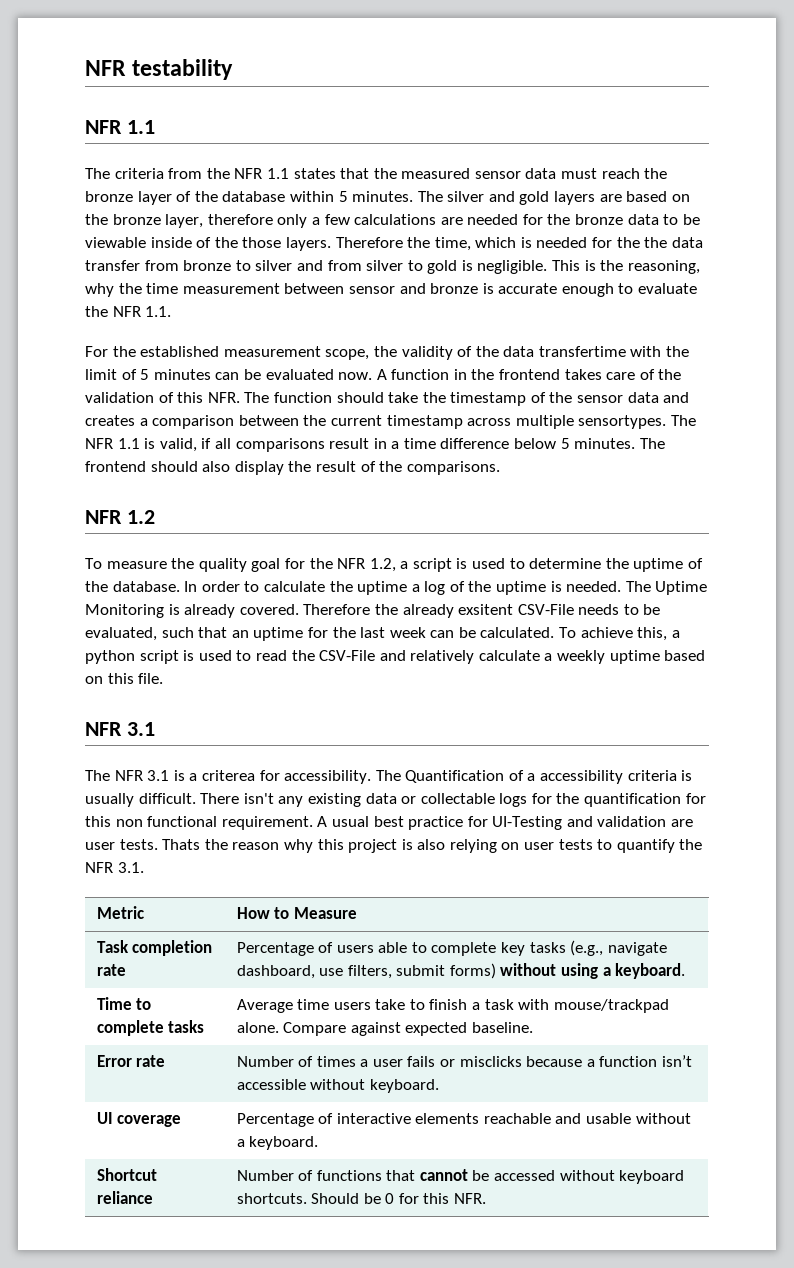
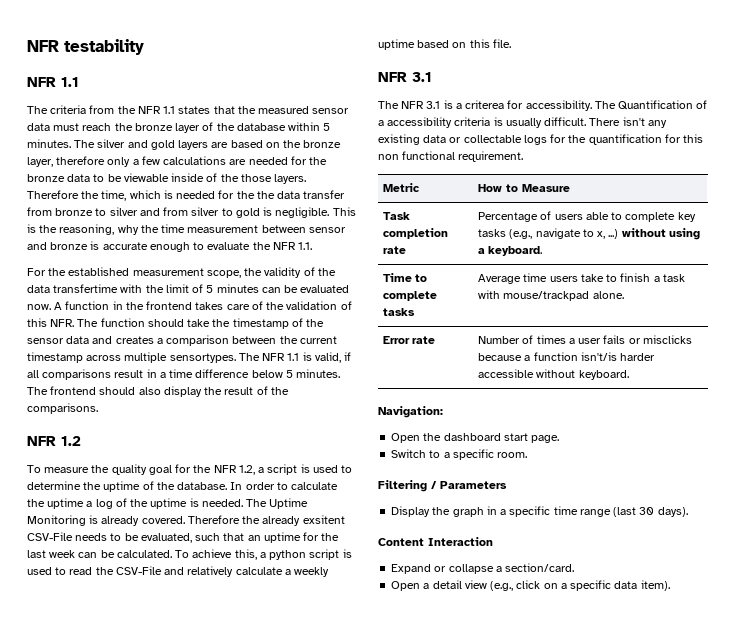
[317,816,694,830] [85,839,703,853] [85,862,144,873] A usual best practice for UI-Testing and validation are user tests. Thats the reason why this project is also relying on user tests to quantify the NFR 3.1. -> (524, 156) none
[236,963,496,979] dashboard, use filters, submit forms) -> [582,229,619,239] to x, ...)
[283,1022,533,1036] Compare against expected baseline. -> (624, 295) none
[662,1055,693,1067] isn’t -> [580,352,656,361] isn't/is harder
[96,1112,182,1127] [236,1113,691,1127] [236,1136,319,1150] [96,1168,157,1181] [96,1191,153,1204] [236,1169,685,1184] [236,1193,487,1204] // UI coverage | Percentage of interactive elements reachable and usable without a keyboard. // Shortcut reliance | Number of functions that cannot be accessed without keyboard shortcuts. Should be 0 for this NFR. -> [378,406,443,418] [391,433,560,443] [391,449,528,460] [378,480,507,492] [391,506,688,517] [378,537,493,546] [391,563,575,574] [391,580,670,591] // Navigation: // Open the dashboard start page. // Switch to a specific room. // Filtering / Parameters // Display the graph in a specific time range (last 30 days). // Content Interaction // Expand or collapse a section/card. // Open a detail view (e.g., click on a specific data item).

